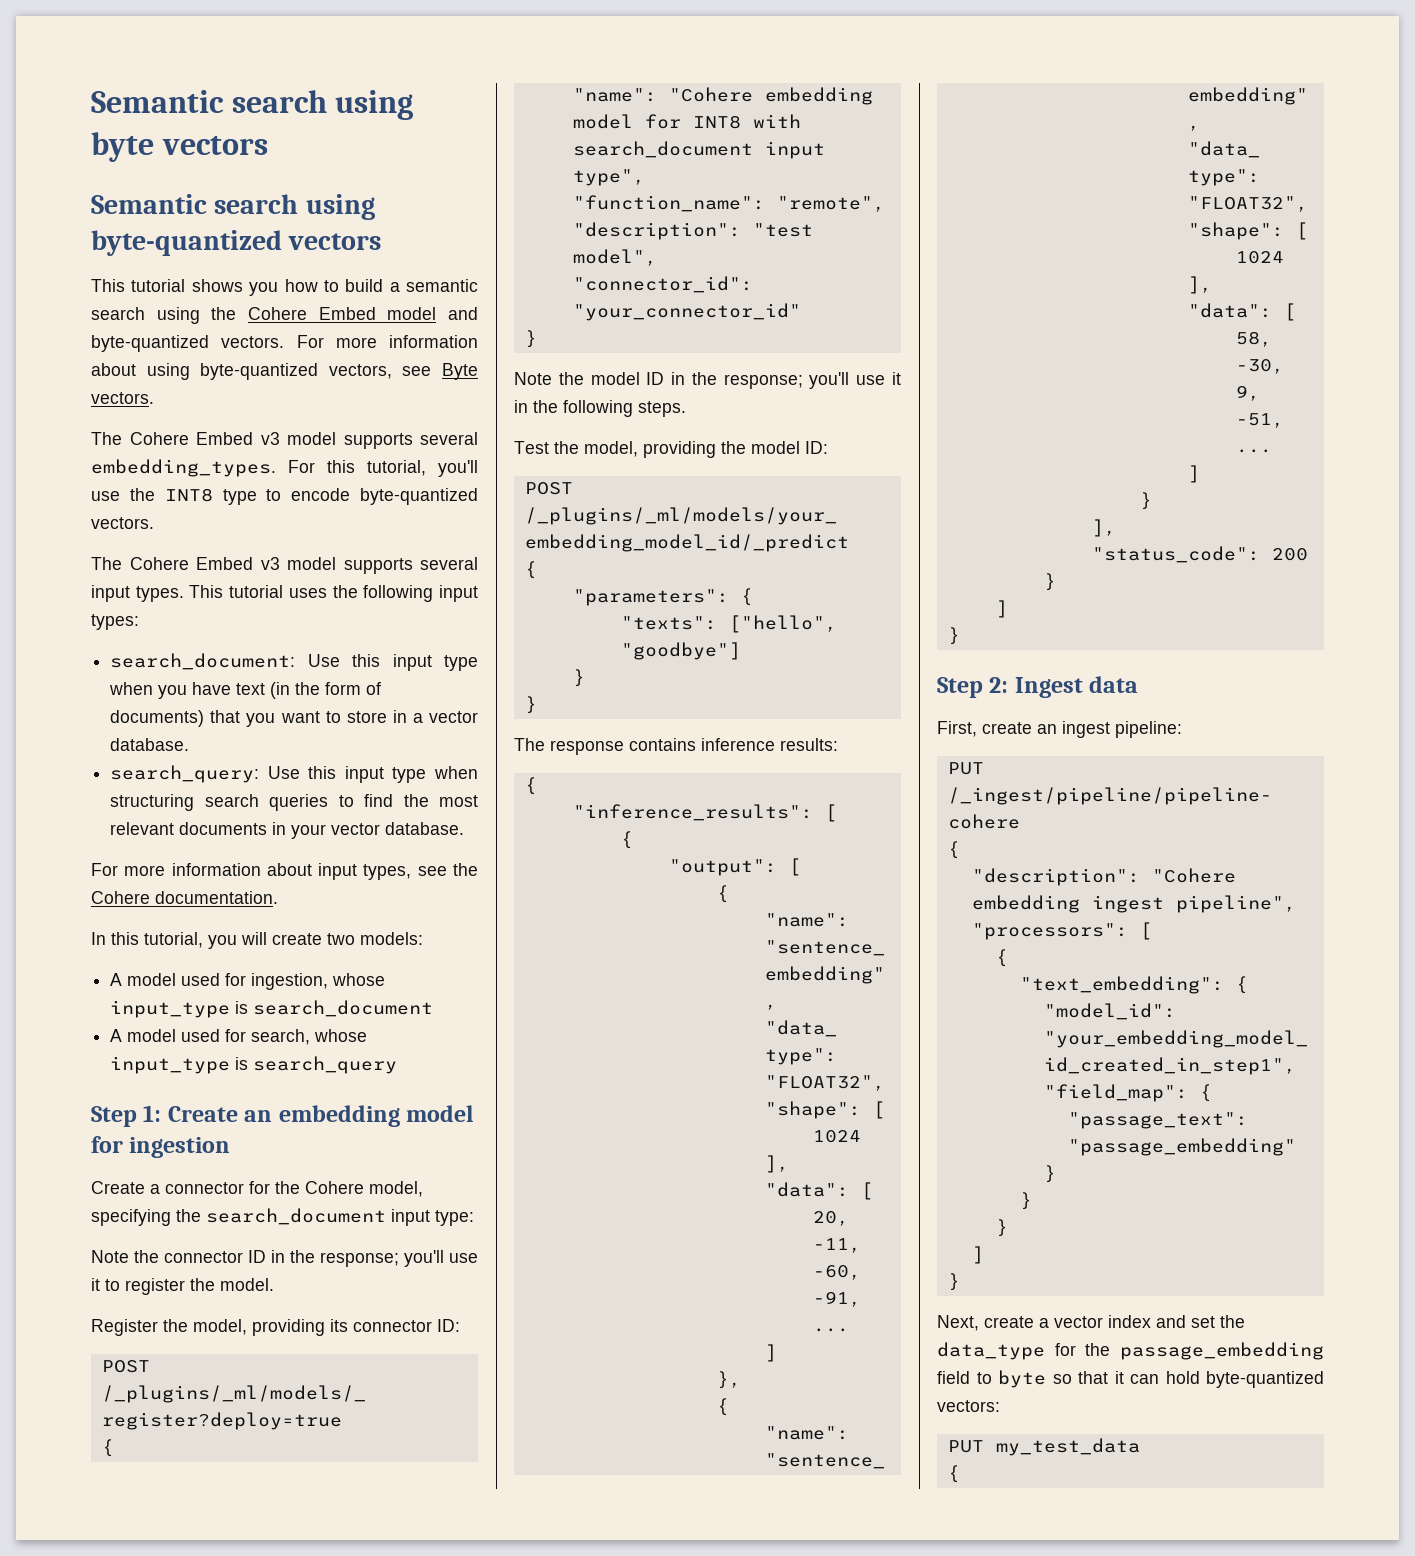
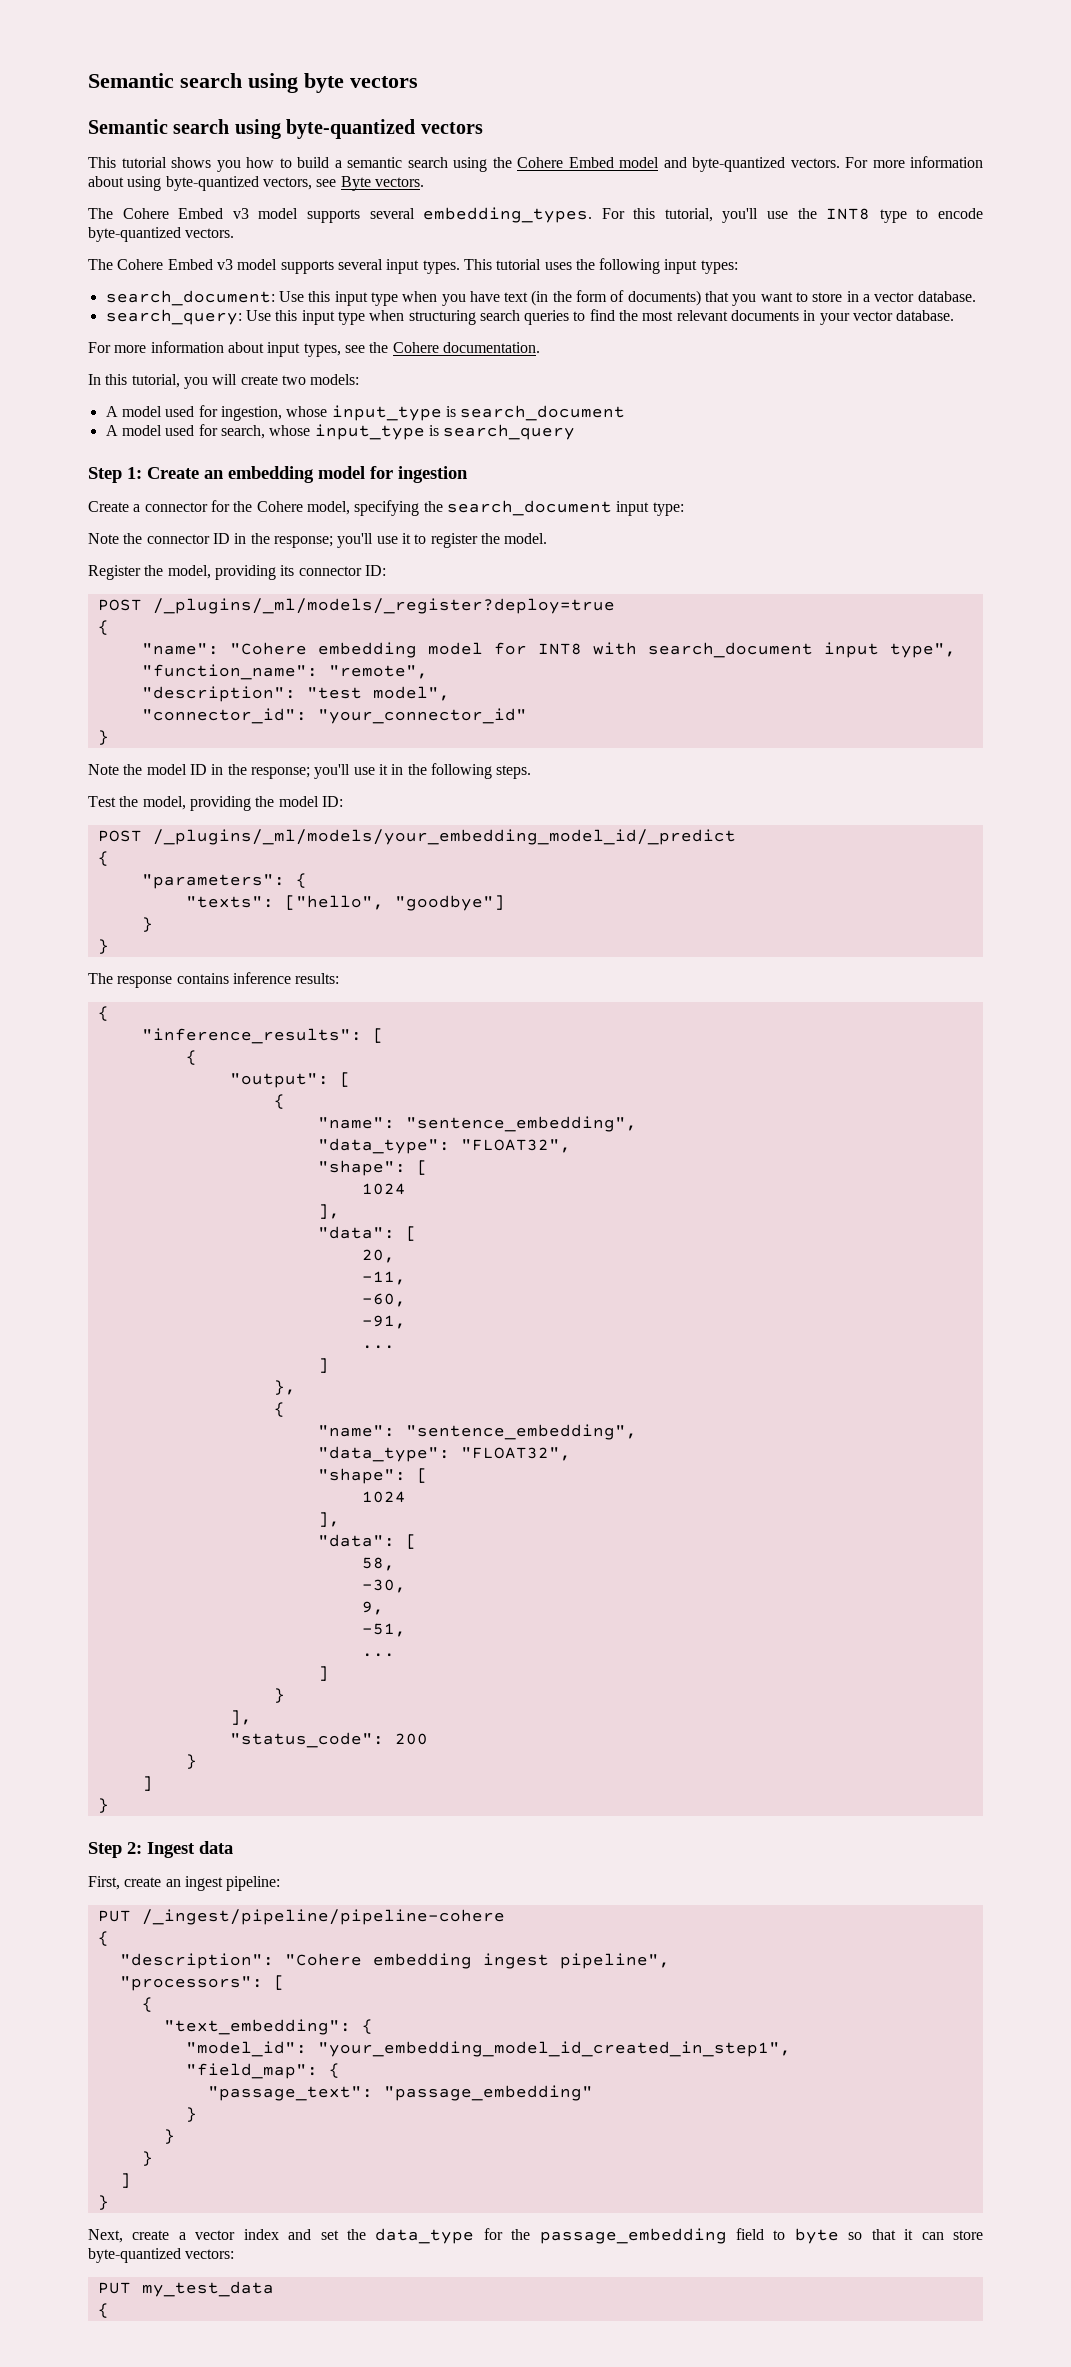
[1165,1371,1200,1384] hold -> [953,2230,984,2240] store

